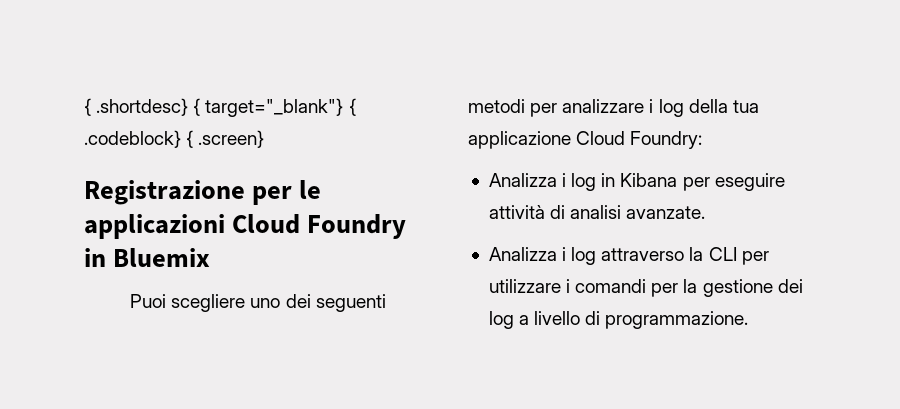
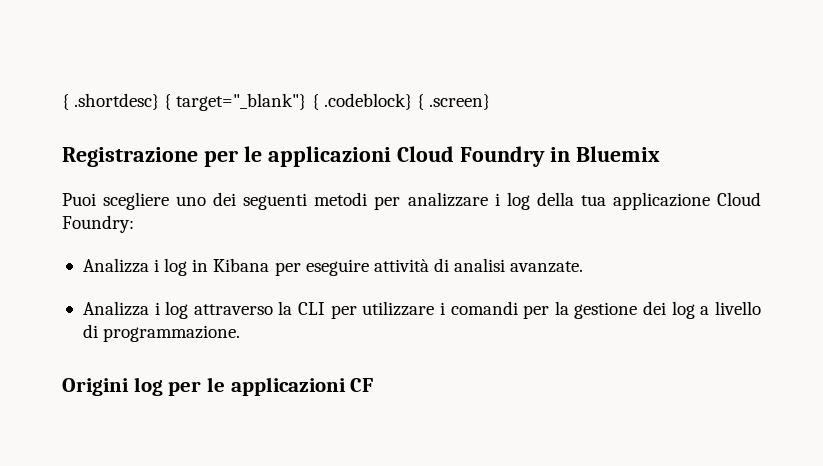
(749, 320) none -> [62,377,374,396] // Origini log per le applicazioni CF

